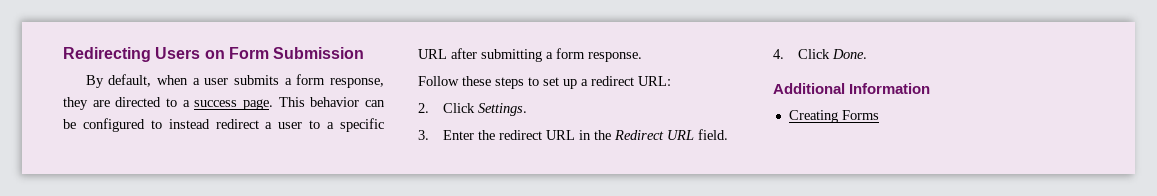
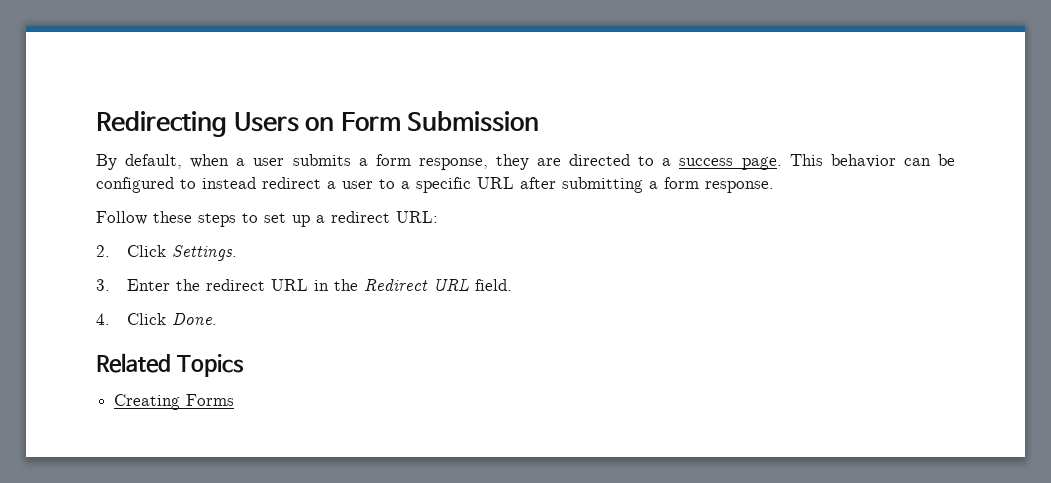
[773,83,931,94] Additional Information -> [96,353,244,377] Related Topics

